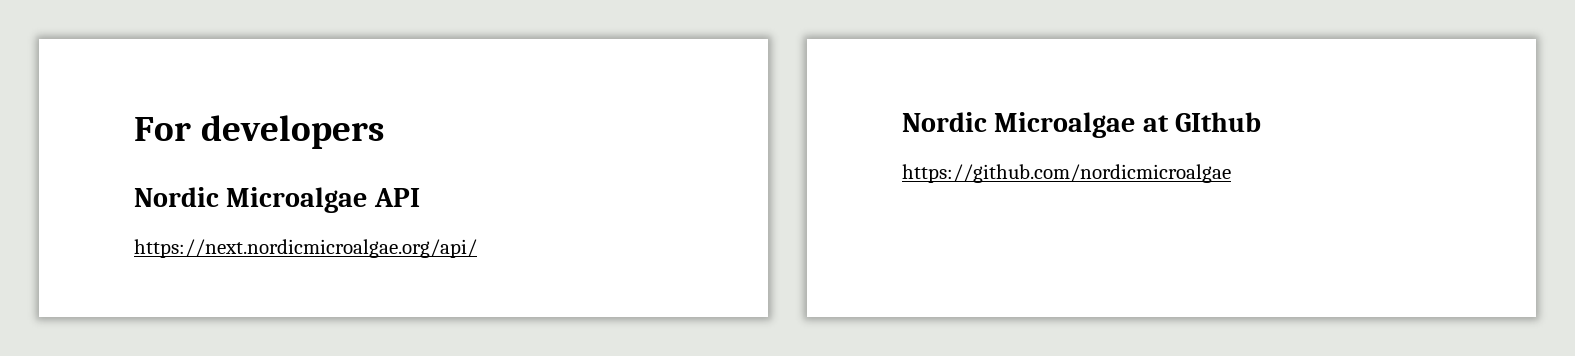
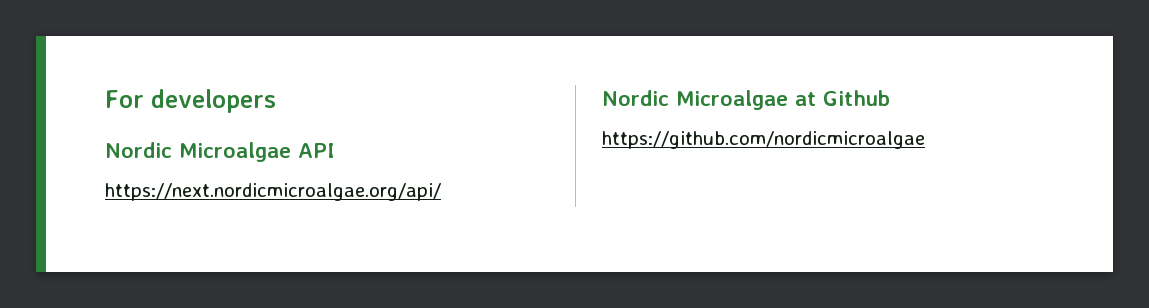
[1175,112,1262,132] GIthub -> [823,90,890,106] Github

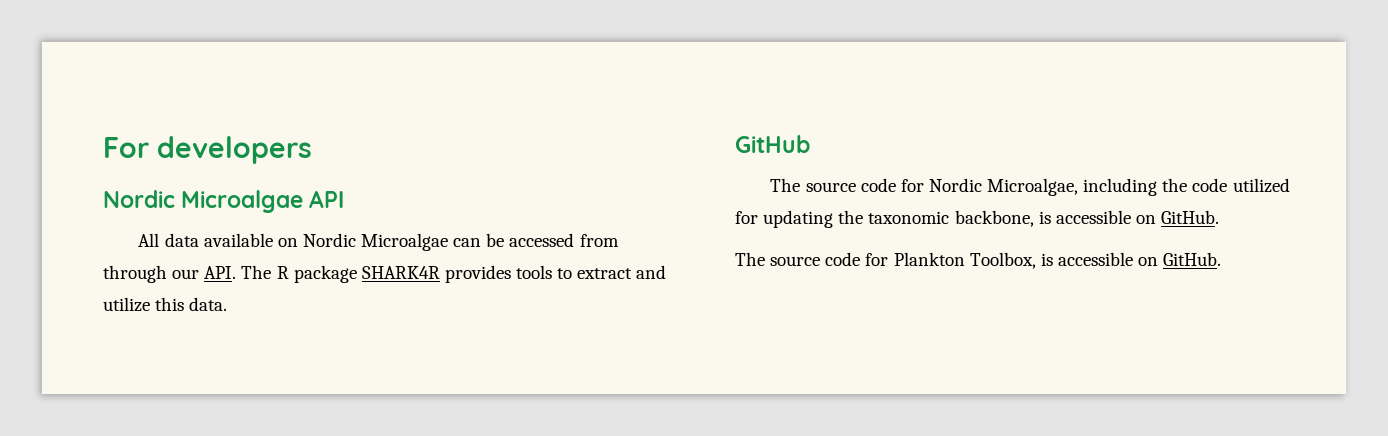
[105,183,441,201] [602,90,890,110] [602,131,925,149] https://next.nordicmicroalgae.org/api/ // Nordic Microalgae at Github // https://github.com/nordicmicroalgae -> [138,233,619,251] [103,265,667,283] [103,297,228,312] [735,135,810,153] [770,178,1290,196] [735,210,1220,228] [735,252,1222,269] All data available on Nordic Microalgae can be accessed from through our API. The R package SHARK4R provides tools to extract and utilize this data. // GitHub // The source code for Nordic Microalgae, including the code utilized for updating the taxonomic backbone, is accessible on GitHub. // The source code for Plankton Toolbox, is accessible on GitHub.

